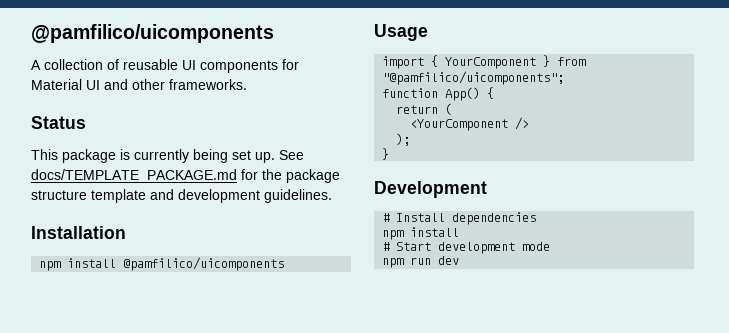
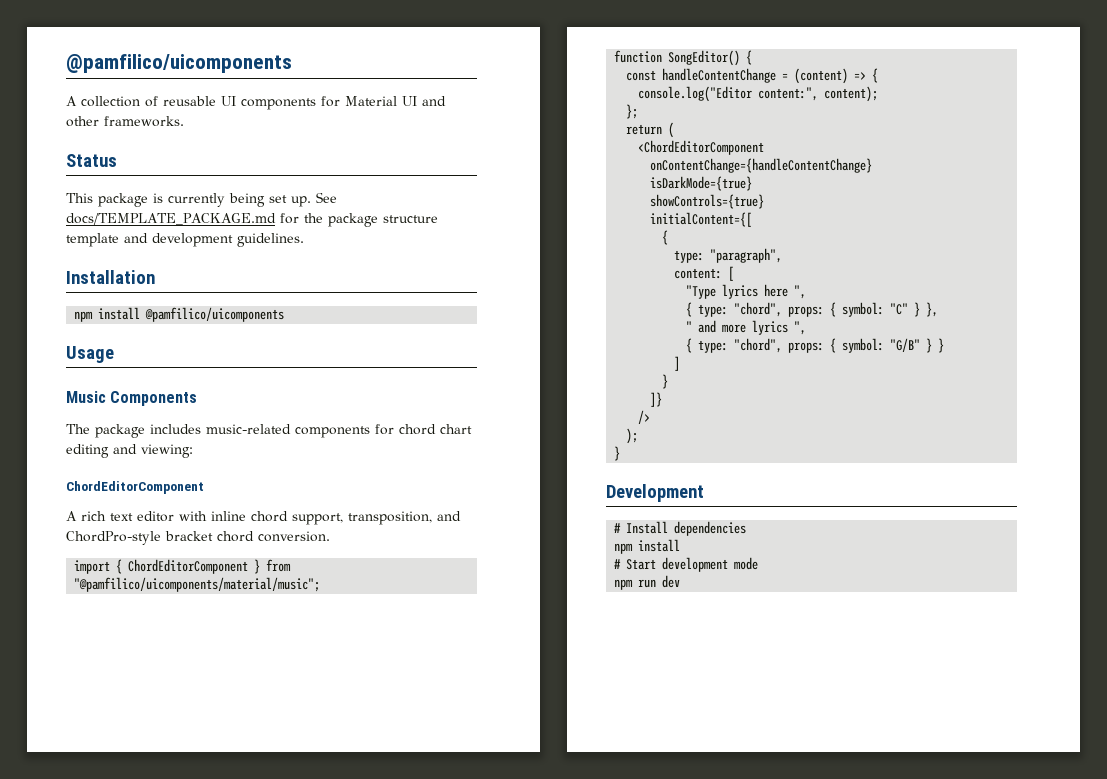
(428, 32) none -> [66,391,198,406] [66,424,472,438] [66,444,193,458] [66,481,204,494] [66,511,461,525] [66,531,330,545] // Music Components // The package includes music-related components for chord chart editing and viewing: // ChordEditorComponent // A rich text editor with inline chord support, transposition, and ChordPro-style bracket chord conversion.
[445,57,537,69] YourComponent -> [128,559,249,574] ChordEditorComponent
[382,71,565,85] "@pamfilico/uicomponents"; -> [74,577,321,592] "@pamfilico/uicomponents/material/music";
[445,87,495,101] [396,103,453,115] [410,119,509,131] App() { // return ( // <YourComponent -> [668,50,753,66] [626,68,879,84] [638,86,879,102] [626,104,639,119] [626,122,675,138] [638,140,765,155] [650,158,873,173] [650,176,753,191] [650,194,765,209] [650,212,753,227] [662,230,669,245] [674,248,783,263] [674,266,735,281] [686,284,807,299] [686,302,939,317] [686,320,807,335] [686,338,945,353] [674,356,681,371] [662,374,669,389] [650,392,663,407] SongEditor() { // const handleContentChange = (content) => { // console.log("Editor content:", content); // }; // return ( // <ChordEditorComponent // onContentChange={handleContentChange} // isDarkMode={true} // showControls={true} // initialContent={[ // { // type: "paragraph", // content: [ // "Type lyrics here ", // { type: "chord", props: { symbol: "C" } }, // " and more lyrics ", // { type: "chord", props: { symbol: "G/B" } } // ] // } // ]} //

